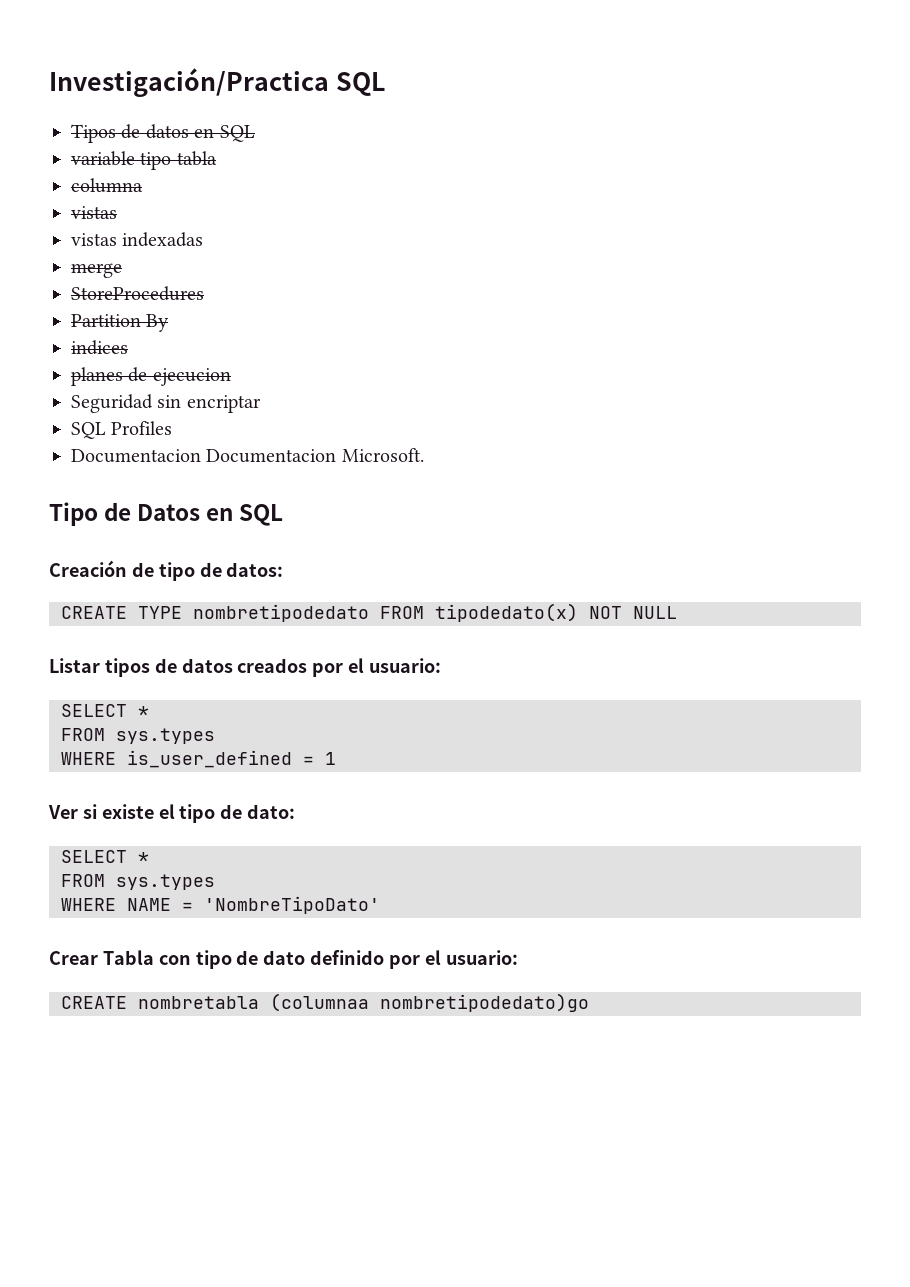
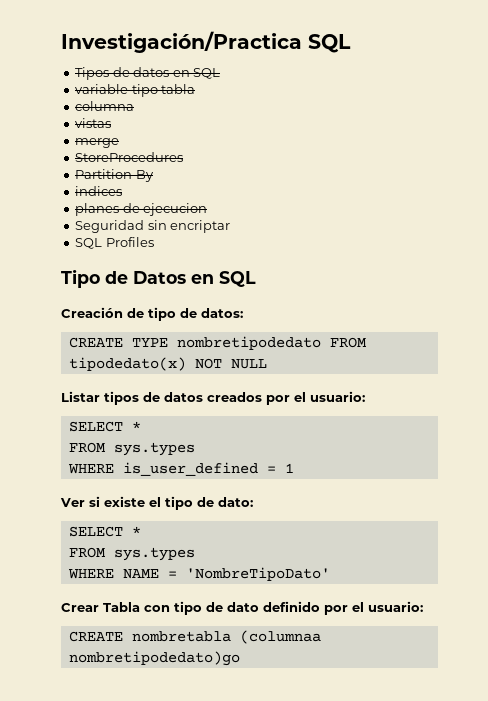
[71,232,204,247] // vistas indexadas -> (112, 123) none
[71,448,424,463] // Documentacion Documentacion Microsoft. -> (154, 242) none

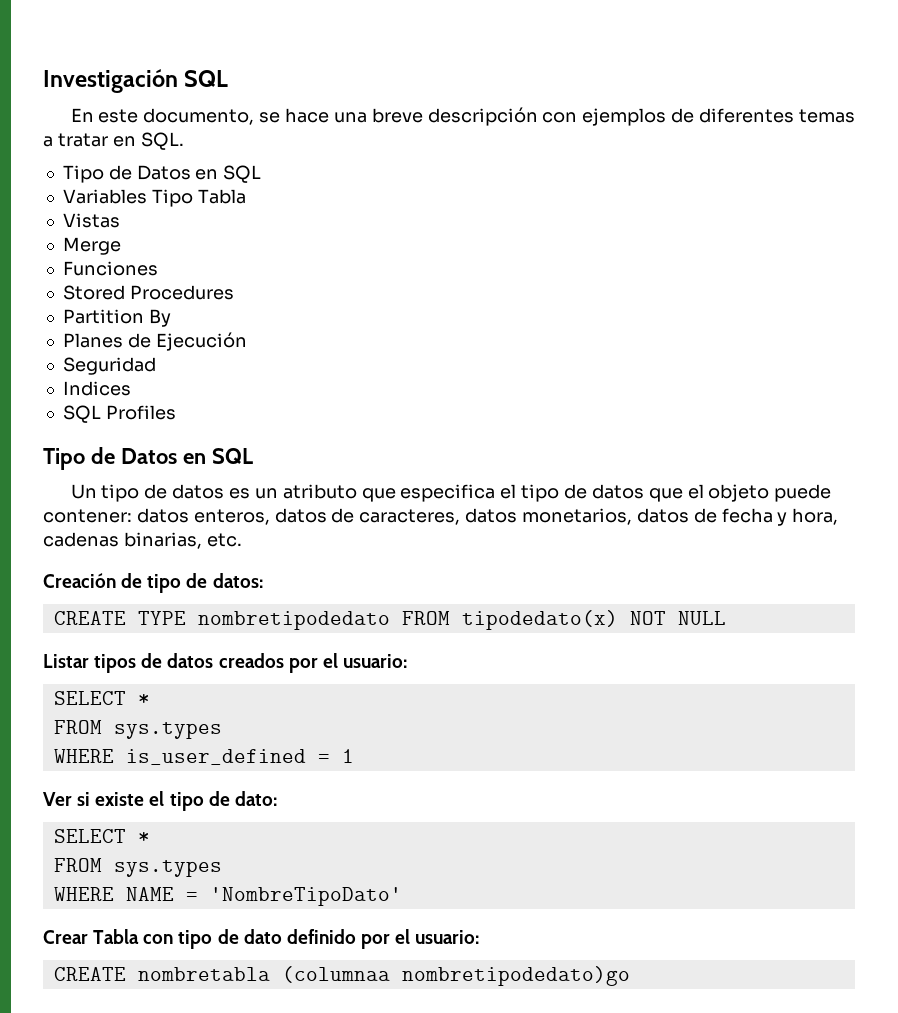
[61,31,351,53] [75,67,221,80] [75,84,196,97] [75,101,135,111] [75,118,112,128] [75,138,120,148] [75,152,184,162] [75,169,154,182] [75,186,123,196] [75,203,208,216] Investigación/Practica SQL // Tipos de datos en SQL // variable tipo tabla // columna // vistas // merge // StoreProcedures // Partition By // indices // planes de ejecucion -> [43,69,229,93] [70,107,855,126] [43,132,184,150] [62,165,262,183] [62,189,246,207] [62,213,120,228] [62,237,121,255] [62,261,158,276] [62,285,234,300] [62,309,171,327] [62,332,247,351] Investigación SQL // En este documento, se hace una breve descripción con ejemplos de diferentes temas a tratar en SQL. // Tipo de Datos en SQL // Variables Tipo Tabla // Vistas // Merge // Funciones // Stored Procedures // Partition By // Planes de Ejecución
[147,220,231,233] sin encriptar -> [62,381,131,396] // Indices
(256, 279) none -> [70,484,832,502] [43,508,839,526] [43,532,242,549] // Un tipo de datos es un atributo que especifica el tipo de datos que el objeto puede contener: datos enteros, datos de caracteres, datos monetarios, datos de fecha y hora, cadenas binarias, etc.

